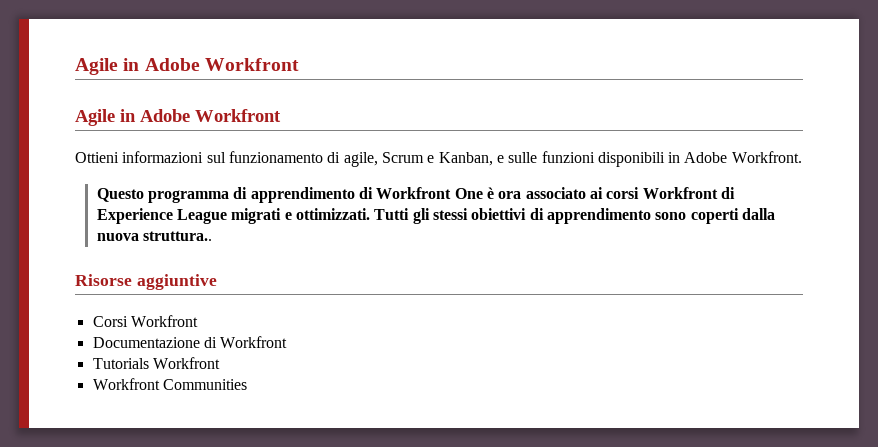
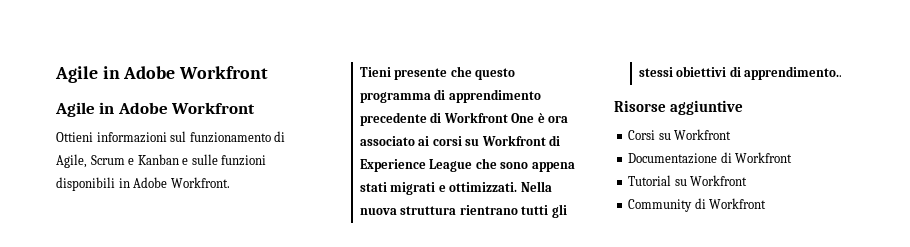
[343,152,378,167] agile, -> [56,154,87,168] Agile,
[438,152,493,166] Kanban, -> [137,154,179,165] Kanban
[96,188,144,202] Questo -> [359,66,516,80] Tieni presente che questo
(355, 195) none -> [359,112,427,126] precedente
(640, 193) none -> [465,138,480,146] su
[231,208,775,224] [96,231,213,241] migrati e ottimizzati. Tutti gli stessi obiettivi di apprendimento sono coperti dalla nuova struttura.. -> [475,158,575,172] [359,181,552,195] [359,204,567,218] [638,66,843,80] che sono appena stati migrati e ottimizzati. Nella nuova struttura rientrano tutti gli stessi obiettivi di apprendimento..
(128, 321) none -> [658,133,671,140] su
[92,357,220,369] [92,378,247,390] Tutorials Workfront // Workfront Communities -> [628,175,748,186] [628,198,767,212] Tutorial su Workfront // Community di Workfront

